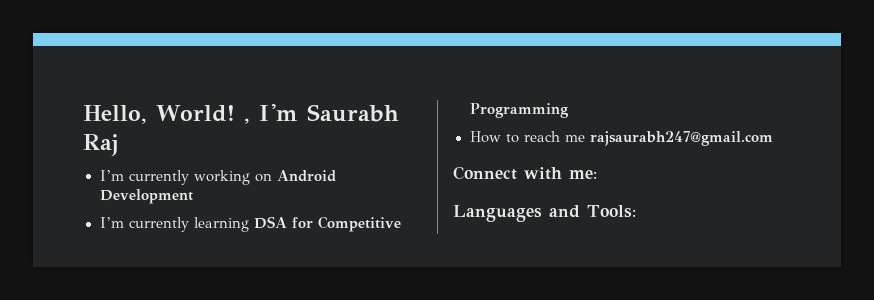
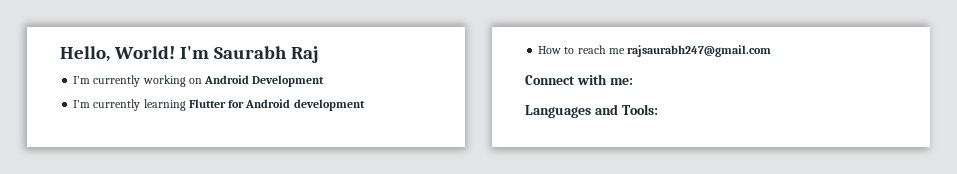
[243,118,250,124] , -> (175, 52) none
[253,216,401,232] [469,103,569,118] DSA for Competitive Programming -> [188,99,365,111] Flutter for Android development

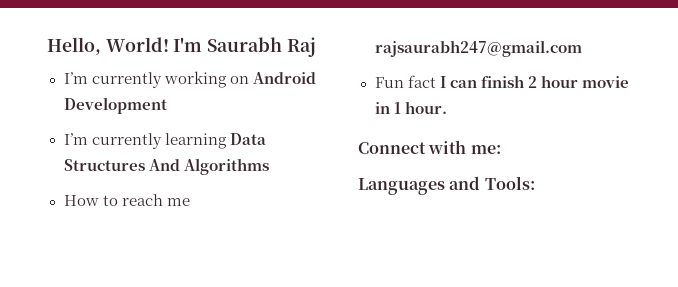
[188,99,365,111] Flutter for Android development -> [229,133,266,145] [63,158,269,175] Data Structures And Algorithms
(772, 51) none -> [374,75,629,88] [374,101,447,114] // Fun fact I can finish 2 hour movie in 1 hour.

